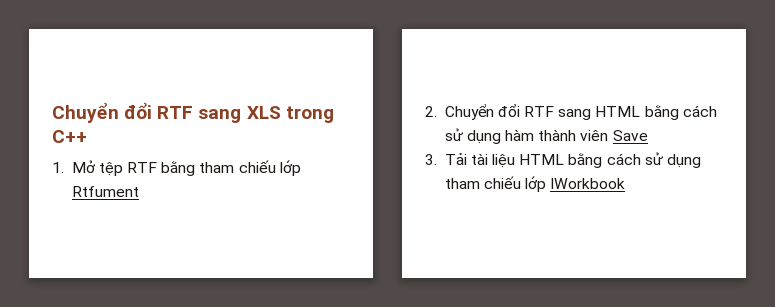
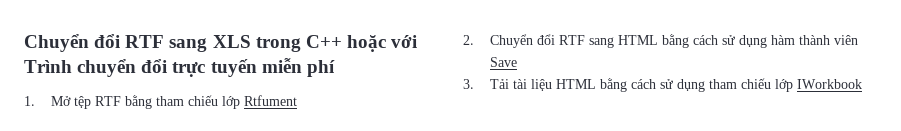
(87, 136) none -> [346,35,418,52] [24,57,335,77] hoặc với Trình chuyển đổi trực tuyến miễn phí

